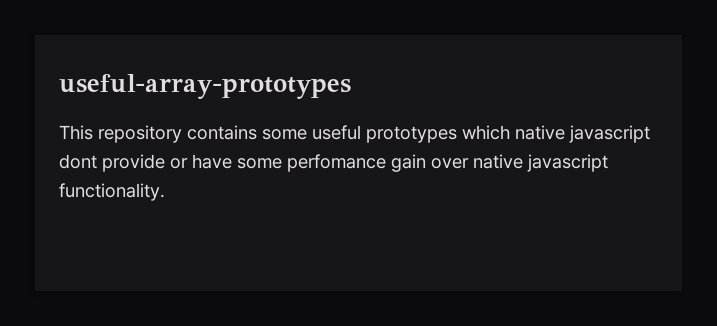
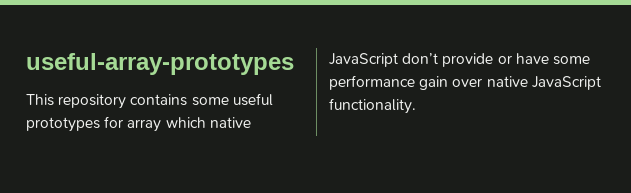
[462,125,650,143] [59,154,97,169] which native javascript dont -> [104,116,251,132] [329,53,439,67] for array which native JavaScript don’t
[287,154,386,172] perfomance -> [329,75,415,90] performance
[527,154,608,172] javascript -> [531,76,601,90] JavaScript

